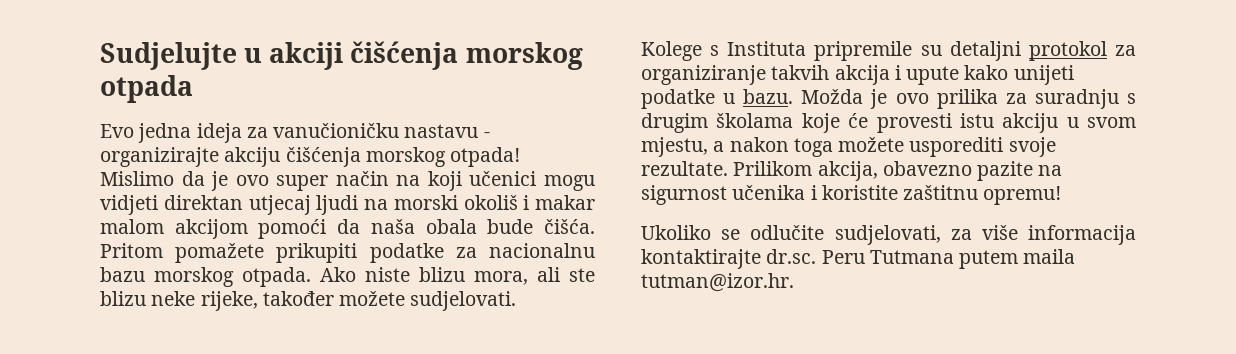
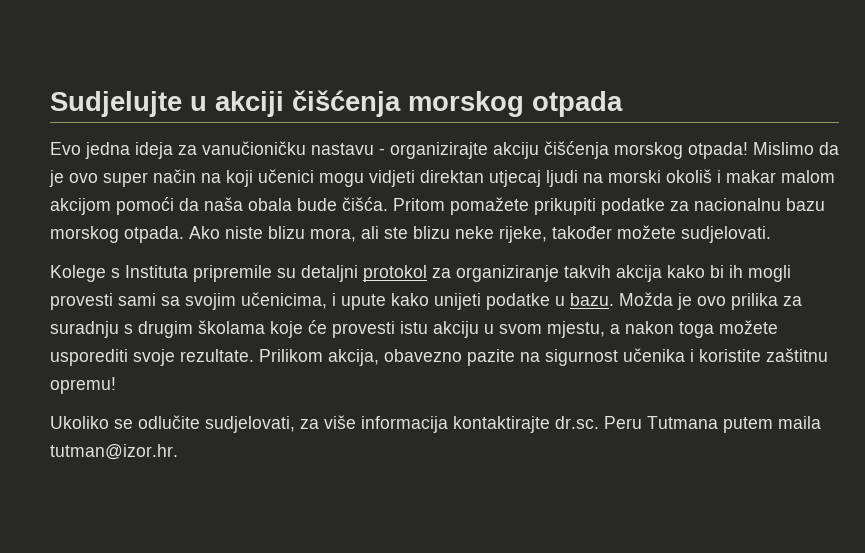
(890, 75) none -> [667,265,791,282] [50,292,327,310] kako bi ih mogli provesti sami sa svojim učenicima,

